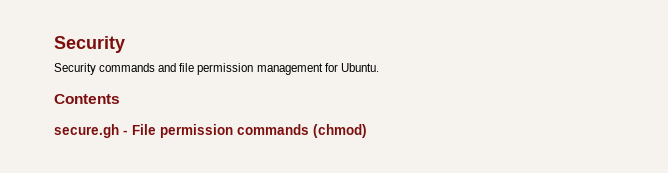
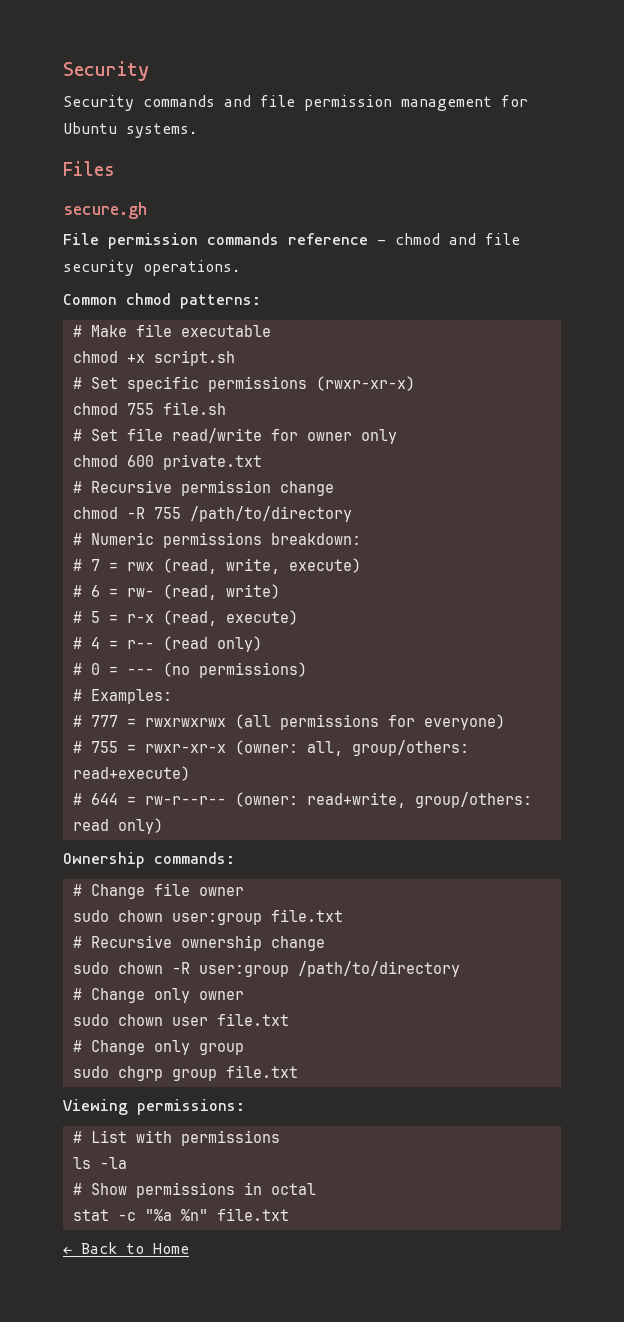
[340,63,379,72] [54,94,120,104] Ubuntu. // Contents -> [63,122,197,138] [63,161,115,176] Ubuntu systems. // Files
[123,130,128,135] - -> (147, 210) //
[313,124,367,138] (chmod) -> [288,233,520,245] [63,260,240,276] [63,293,261,309] [72,324,271,337] [72,350,235,366] [72,376,415,392] [72,402,226,415] [72,428,397,444] [72,454,262,470] [72,480,334,496] [72,506,352,522] [72,532,361,548] [72,558,361,574] [72,584,280,600] [72,610,298,626] [72,636,262,652] [72,662,307,678] [72,689,172,704] [72,714,505,730] [72,740,469,756] [72,766,190,781] [72,792,532,808] [72,818,163,834] [63,852,235,868] [72,883,244,899] [72,909,343,925] [72,935,325,951] [72,961,460,977] [72,988,244,1003] [72,1013,289,1026] [72,1040,244,1055] [72,1065,298,1081] [63,1099,245,1115] [72,1130,280,1146] [72,1157,127,1169] [72,1182,316,1198] [72,1208,289,1221] [63,1242,189,1254] reference - chmod and file security operations. // Common chmod patterns: // # Make file executable // chmod +x script.sh // # Set specific permissions (rwxr-xr-x) // chmod 755 file.sh // # Set file read/write for owner only // chmod 600 private.txt // # Recursive permission change // chmod -R 755 /path/to/directory // # Numeric permissions breakdown: // # 7 = rwx (read, write, execute) // # 6 = rw- (read, write) // # 5 = r-x (read, execute) // # 4 = r-- (read only) // # 0 = --- (no permissions) // # Examples: // # 777 = rwxrwxrwx (all permissions for everyone) // # 755 = rwxr-xr-x (owner: all, group/others: read+execute) // # 644 = rw-r--r-- (owner: read+write, group/others: read only) // Ownership commands: // # Change file owner // sudo chown user:group file.txt // # Recursive ownership change // sudo chown -R user:group /path/to/directory // # Change only owner // sudo chown user file.txt // # Change only group // sudo chgrp group file.txt // Viewing permissions: // # List with permissions // ls -la // # Show permissions in octal // stat -c "%a %n" file.txt // ← Back to Home

